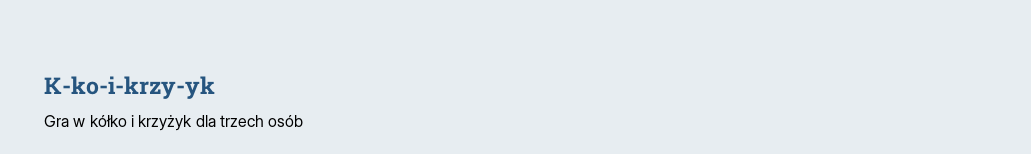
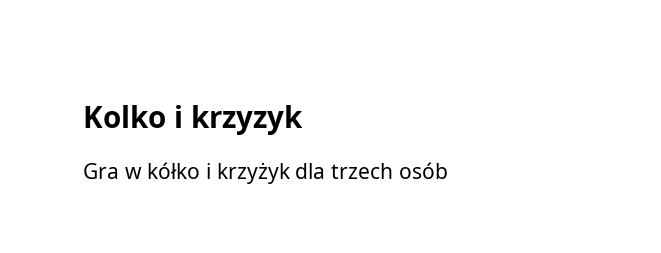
[44,76,215,99] K-ko-i-krzy-yk -> [83,105,303,135] Kolko i krzyzyk

